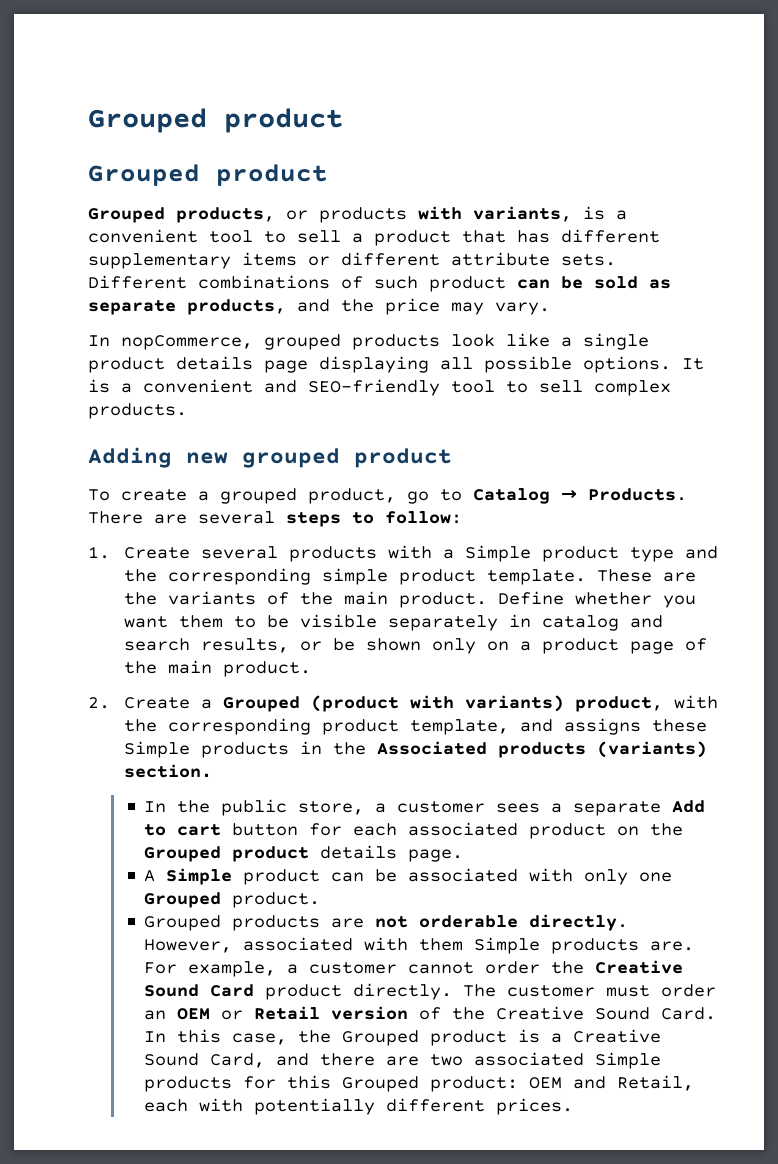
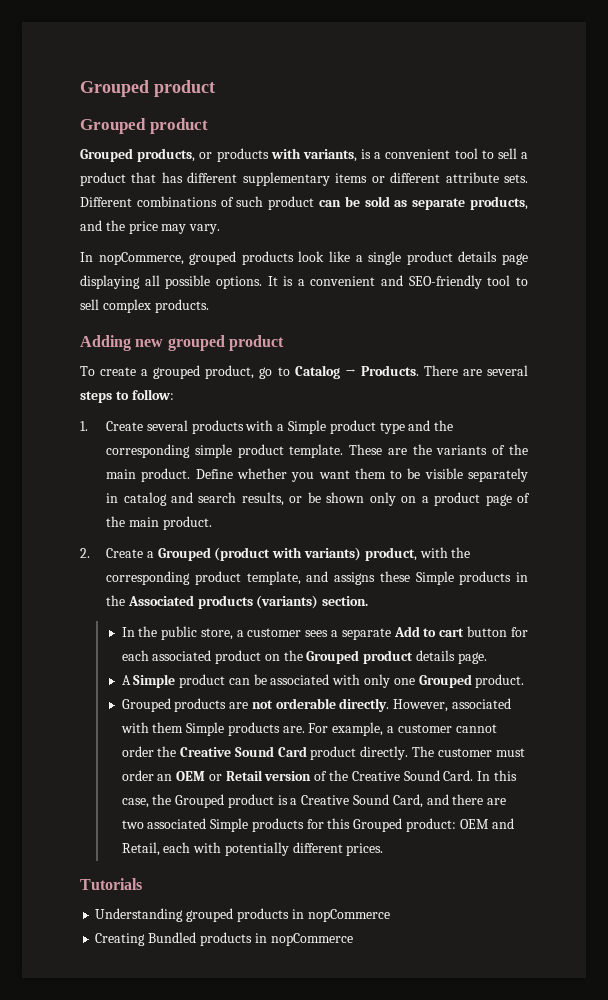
(574, 1106) none -> [80,878,142,890] [95,908,390,922] [95,932,353,946] // Tutorials // Understanding grouped products in nopCommerce // Creating Bundled products in nopCommerce

